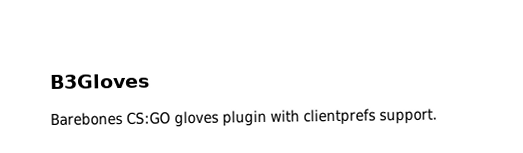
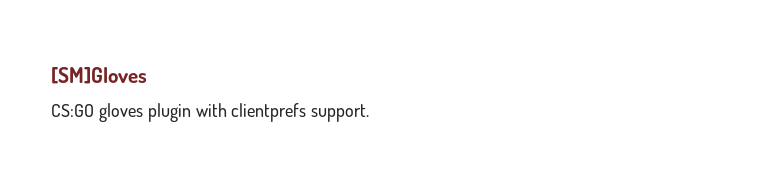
[49,73,150,89] [50,111,123,126] B3Gloves // Barebones -> [51,67,147,84] [SM]Gloves //

